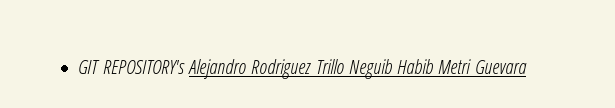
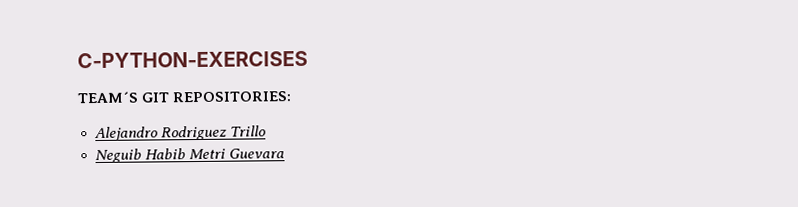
[78,60,185,74] GIT REPOSITORY's -> [77,50,308,69] [77,91,292,104] C-PYTHON-EXERCISES // TEAM´S GIT REPOSITORIES: //
(344, 66) none -> (266, 131) //

